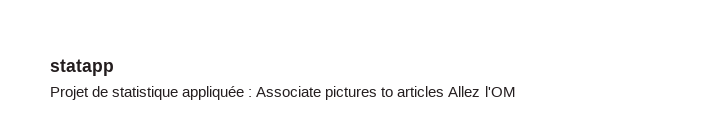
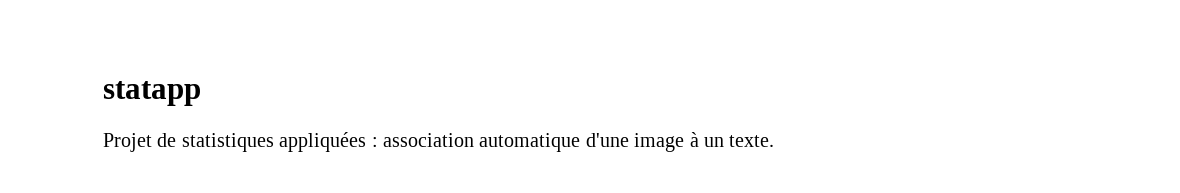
[112,86,516,100] statistique appliquée : Associate pictures to articles Allez l'OM -> [181,132,775,152] statistiques appliquées : association automatique d'une image à un texte.

